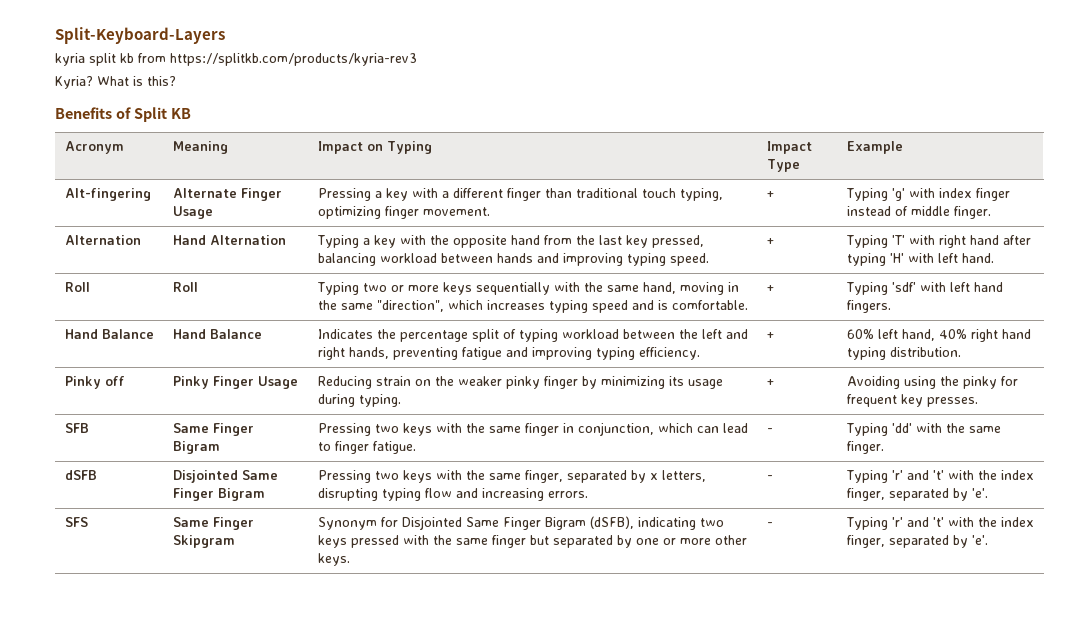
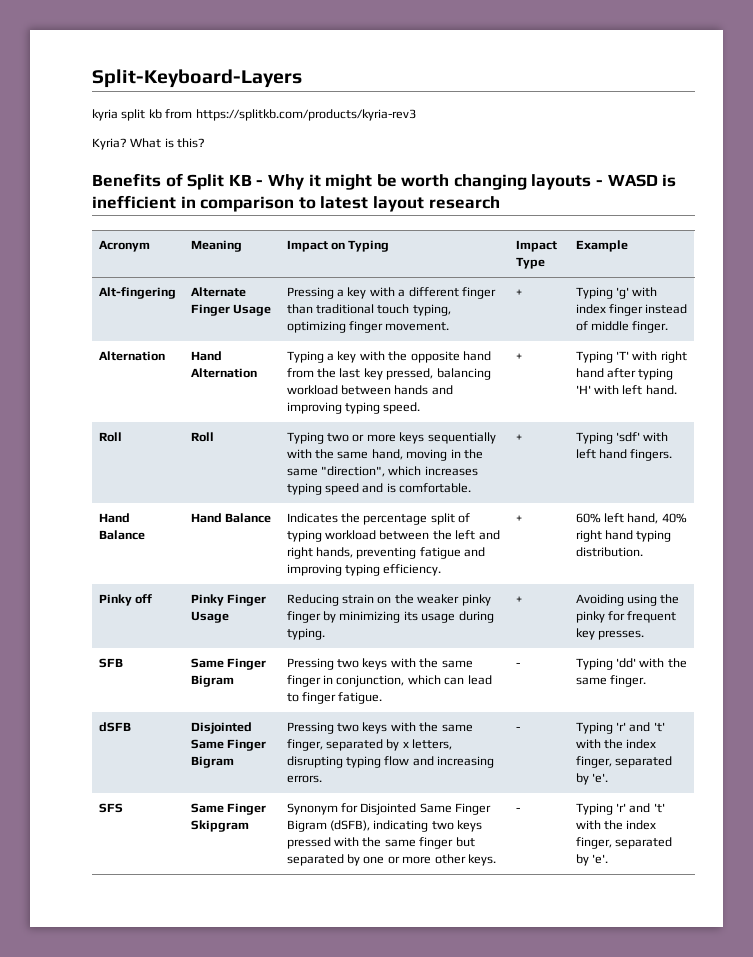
(191, 113) none -> [256,174,677,190] [92,195,500,212] - Why it might be worth changing layouts - WASD is inefficient in comparison to latest layout research

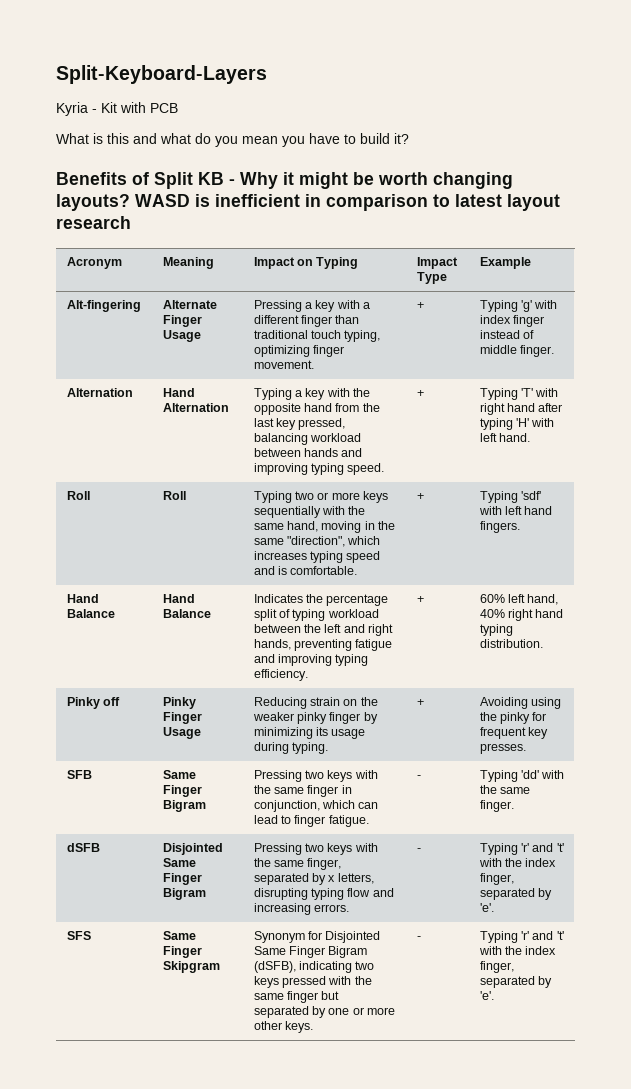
[92,109,416,121] [92,138,206,150] kyria split kb from https://splitkb.com/products/kyria-rev3 // Kyria? What is this? -> [56,102,178,116] [56,133,409,147] Kyria - Kit with PCB // What is this and what do you mean you have to build it?
[531,174,604,190] layouts - -> [56,194,130,211] layouts?

